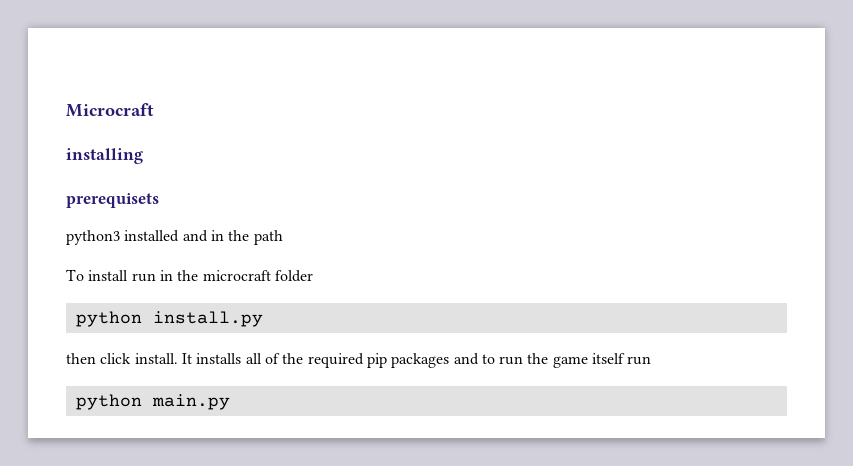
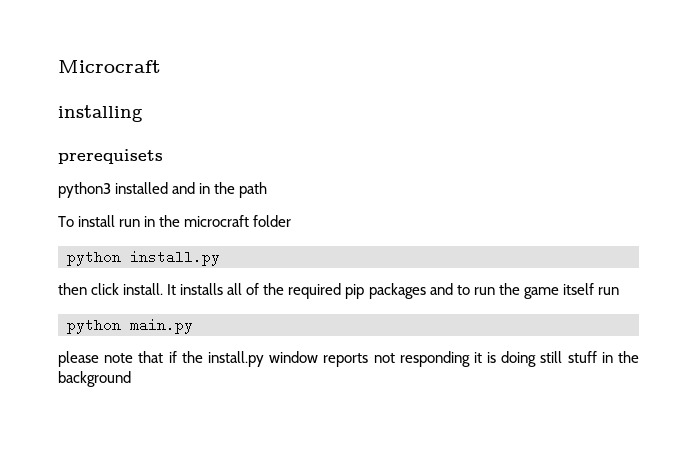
(230, 402) none -> [58,351,639,367] [58,371,131,387] // please note that if the install.py window reports not responding it is doing still stuff in the background

